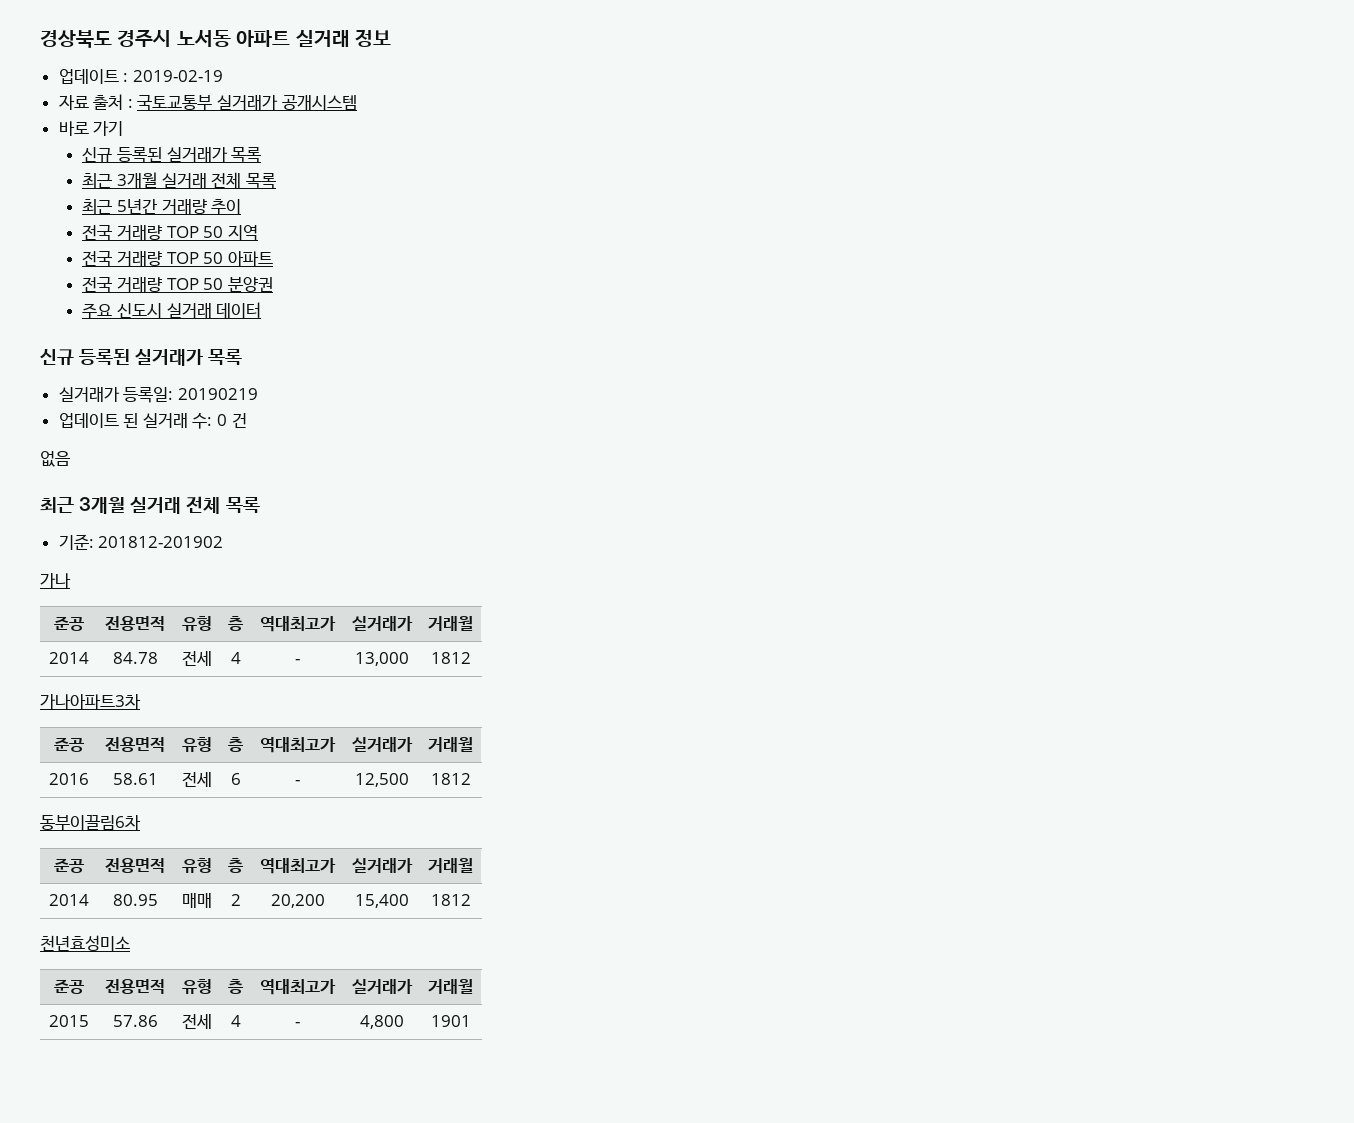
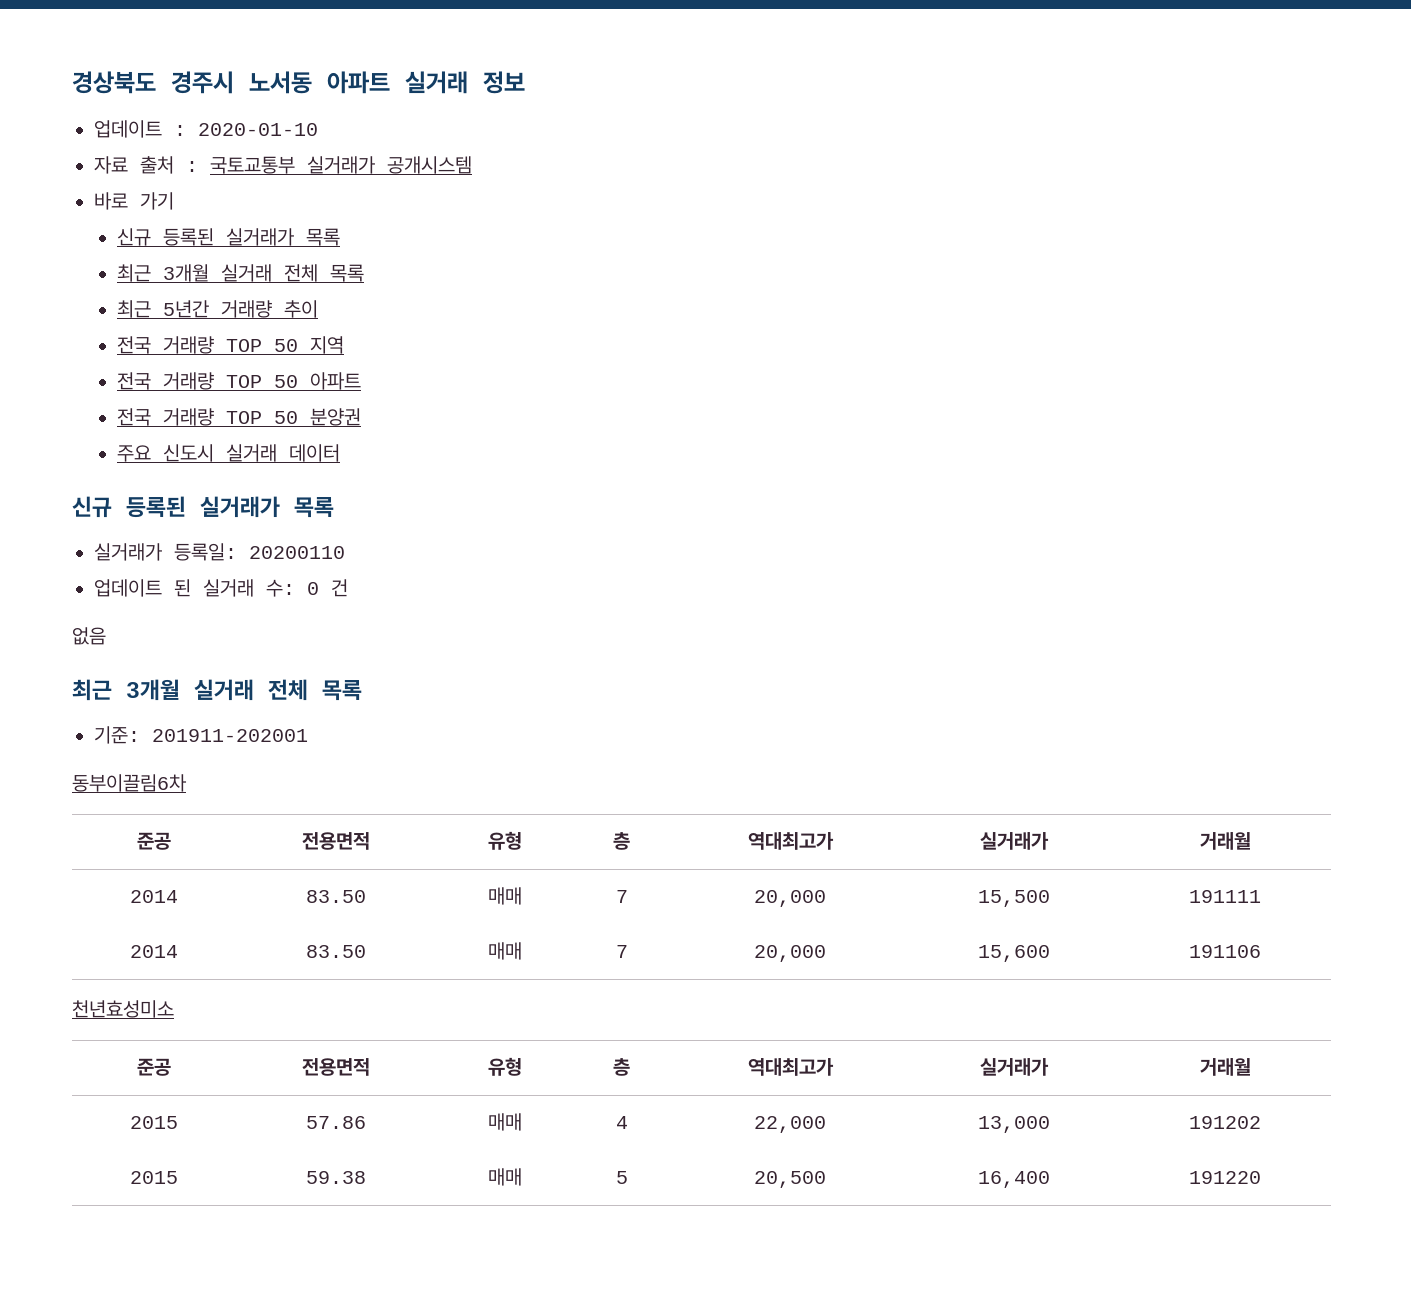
[132,70,223,82] 2019-02-19 -> [198,123,318,136] 2020-01-10
[177,388,258,400] 20190219 -> [249,546,345,559] 20200110
[98,536,224,548] [40,573,71,588] [53,616,85,631] [105,616,165,631] [181,616,212,631] [228,616,244,631] [260,616,336,632] [351,616,413,631] [428,616,473,631] [48,652,89,664] [112,652,158,664] [181,651,212,666] [230,652,241,664] [295,659,300,664] [354,652,409,666] [430,652,471,664] [40,694,141,710] [53,737,85,752] [105,737,165,752] [181,737,212,752] [228,737,244,752] [260,737,336,753] [351,737,413,752] [428,737,473,752] [48,773,89,785] [112,773,158,785] [181,772,212,787] [230,773,241,785] [295,780,300,785] [354,773,409,787] [430,773,471,785] 201812-201902 // 가나 // 준공 | 전용면적 | 유형 | 층 | 역대최고가 | 실거래가 | 거래월 // 2014 | 84.78 | 전세 | 4 | - | 13,000 | 1812 // 가나아파트3차 // 준공 | 전용면적 | 유형 | 층 | 역대최고가 | 실거래가 | 거래월 // 2016 | 58.61 | 전세 | 6 | - | 12,500 | 1812 -> [152,729,308,742] 201911-202001
[112,894,158,906] [181,893,212,908] [230,894,241,906] [270,894,325,908] [354,894,409,908] [430,894,471,906] 80.95 | 매매 | 2 | 20,200 | 15,400 | 1812 -> [306,890,366,903] [487,887,522,905] [615,890,628,903] [754,890,826,907] [978,890,1050,907] [1189,890,1261,903] [129,945,178,958] [306,945,366,958] [487,942,522,960] [615,945,628,958] [754,945,826,962] [978,945,1050,962] [1189,945,1261,958] 83.50 | 매매 | 7 | 20,000 | 15,500 | 191111 // 2014 | 83.50 | 매매 | 7 | 20,000 | 15,600 | 191106
[181,1014,212,1029] [230,1015,241,1027] [295,1022,300,1027] [359,1015,404,1029] [430,1015,471,1027] 전세 | 4 | - | 4,800 | 1901 -> [487,1113,522,1131] [615,1116,628,1129] [754,1116,826,1133] [978,1116,1050,1133] [1189,1116,1261,1129] [129,1171,178,1184] [306,1171,366,1184] [487,1168,522,1186] [615,1171,628,1184] [754,1171,826,1188] [978,1171,1050,1188] [1189,1171,1261,1184] 매매 | 4 | 22,000 | 13,000 | 191202 // 2015 | 59.38 | 매매 | 5 | 20,500 | 16,400 | 191220

